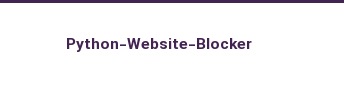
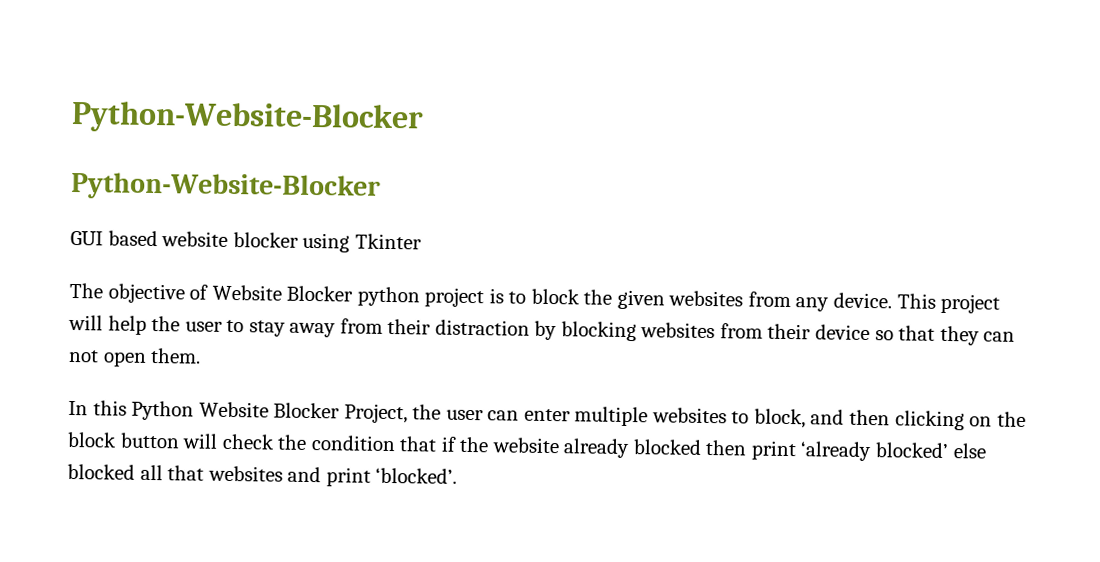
[66,38,252,52] Python-Website-Blocker -> [71,100,424,136] [71,171,381,202] [70,230,422,253] [69,282,1001,314] [68,314,1016,346] [68,347,202,367] [68,400,1026,431] [67,431,986,462] [67,463,458,487] Python-Website-Blocker // Python-Website-Blocker // GUI based website blocker using Tkinter // The objective of Website Blocker python project is to block the given websites from any device. This project will help the user to stay away from their distraction by blocking websites from their device so that they can not open them. // In this Python Website Blocker Project, the user can enter multiple websites to block, and then clicking on the block button will check the condition that if the website already blocked then print ‘already blocked’ else blocked all that websites and print ‘blocked’.

